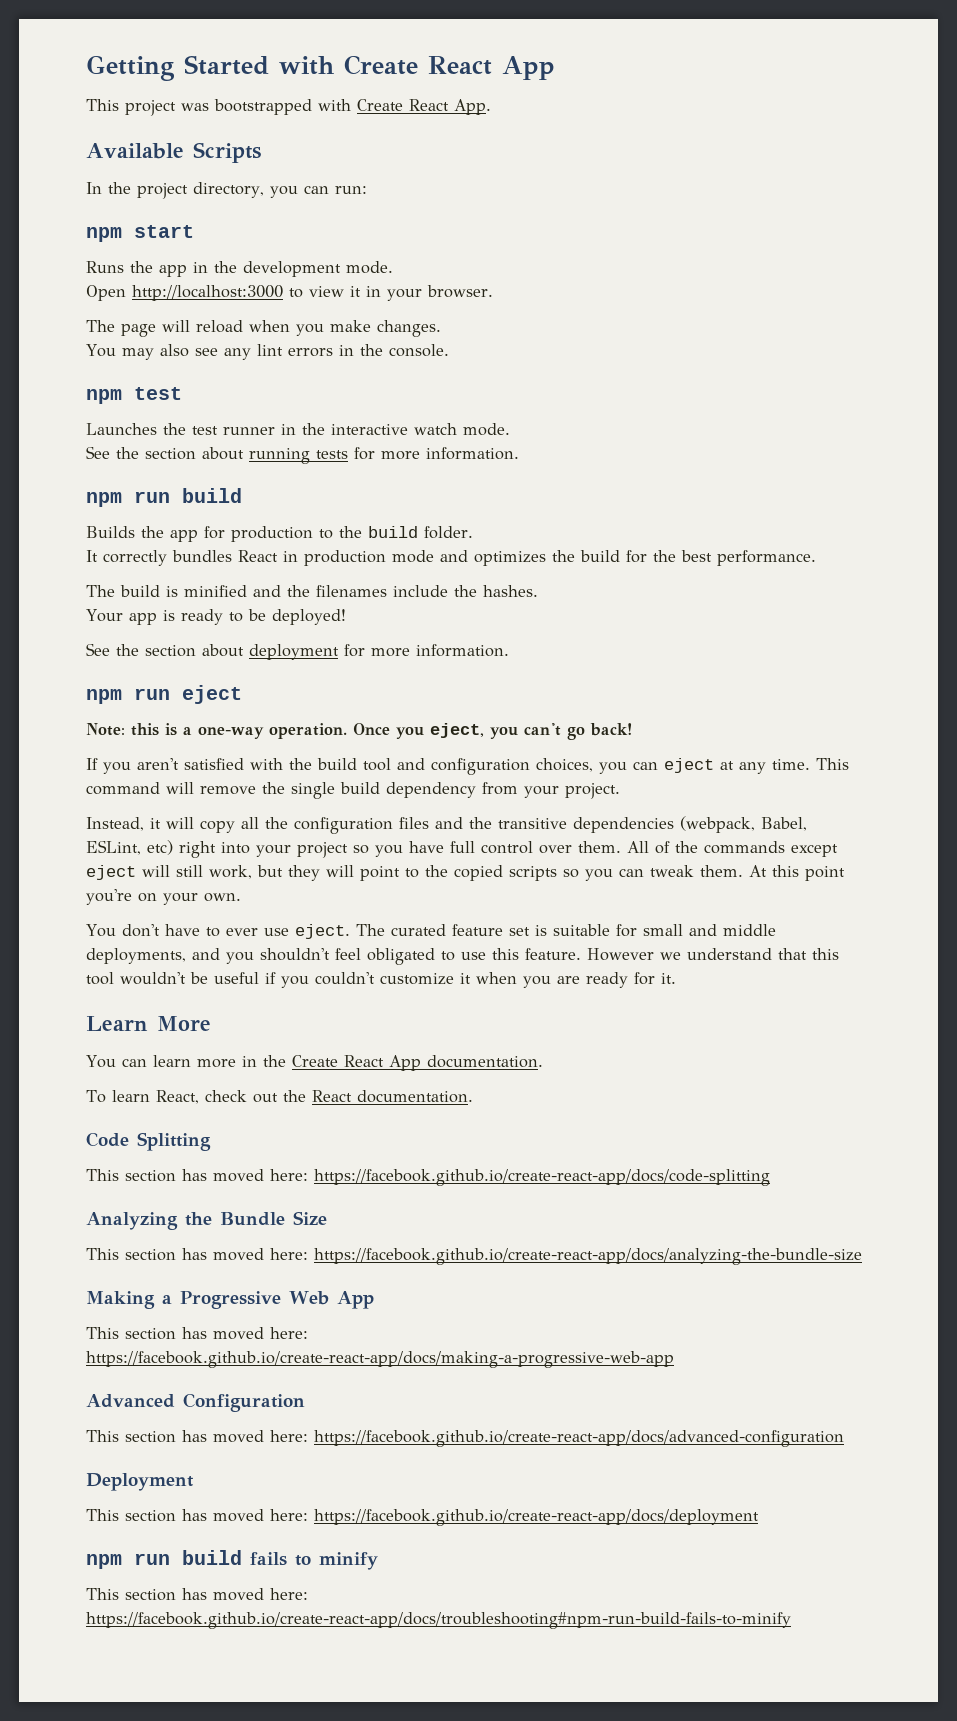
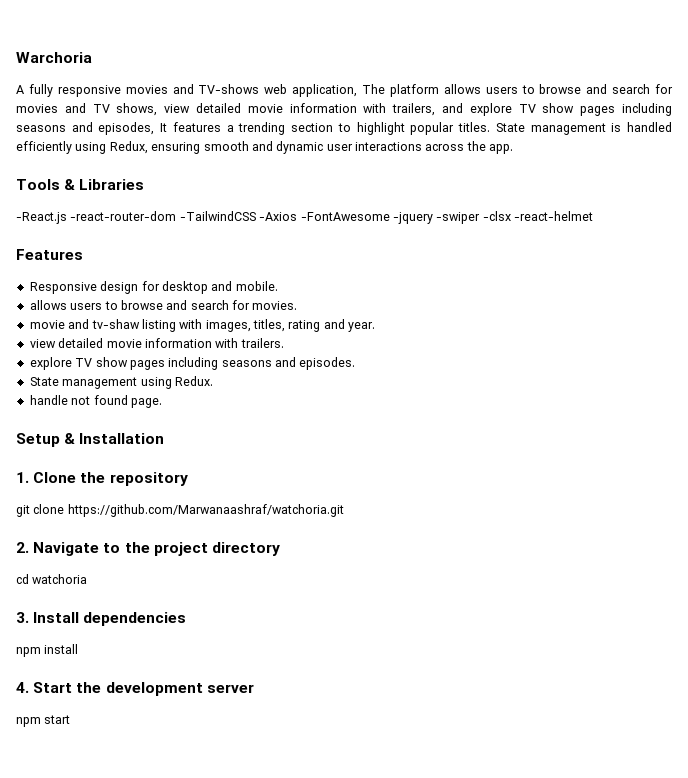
[86,55,555,81] [86,99,491,116] [86,142,261,163] [86,182,367,199] [86,225,194,242] [86,261,393,277] [86,285,493,301] [86,320,441,337] [86,344,449,360] [86,387,182,404] [86,423,510,436] [86,446,519,464] [86,488,242,507] [86,526,473,542] [86,550,816,566] [86,585,538,597] [86,609,346,625] [86,643,509,660] [86,685,242,704] [86,723,632,740] [86,758,849,775] [86,782,620,799] [86,816,807,834] [86,840,838,858] [86,865,845,881] [86,889,241,905] [86,924,776,939] [86,948,839,965] [86,972,676,988] [86,1016,211,1031] [86,1055,543,1071] [86,1090,473,1104] [86,1132,211,1151] [86,1169,770,1186] [86,1211,327,1230] [86,1248,862,1265] [86,1291,374,1309] [86,1327,308,1340] [86,1351,674,1368] [86,1393,305,1412] [86,1430,844,1447] [86,1473,194,1491] [86,1509,759,1526] [86,1550,378,1570] [86,1588,308,1601] [86,1612,791,1629] Getting Started with Create React App // This project was bootstrapped with Create React App. // Available Scripts // In the project directory, you can run: // npm start // Runs the app in the development mode. // Open http://localhost:3000 to view it in your browser. // The page will reload when you make changes. // You may also see any lint errors in the console. // npm test // Launches the test runner in the interactive watch mode. // See the section about running tests for more information. // npm run build // Builds the app for production to the build folder. // It correctly bundles React in production mode and optimizes the build for the best performance. // The build is minified and the filenames include the hashes. // Your app is ready to be deployed! // See the section about deployment for more information. // npm run eject // Note: this is a one-way operation. Once you eject, you can't go back! // If you aren't satisfied with the build tool and configuration choices, you can eject at any time. This command will remove the single build dependency from your project. // Instead, it will copy all the configuration files and the transitive dependencies (webpack, Babel, ESLint, etc) right into your project so you have full control over them. All of the commands except eject will still work, but they will point to the copied scripts so you can tweak them. At this point you're on your own. // You don't have to ever use eject. The curated feature set is suitable for small and middle deployments, and you shouldn't feel obligated to use this feature. However we understand that this tool wouldn't be useful if you couldn't customize it when you are ready for it. // Learn More // You can learn more in the Create React App documentation. // To learn React, check out the React documentation. // Code Splitting // This section has moved here: https://facebook.github.io/create-react-app/docs/code-splitting // Analyzing the Bundle Size // This section has moved here: https://facebook.github.io/create-react-app/docs/analyzing-the-bundle-size // Making a Progressive Web App // This section has moved here: https://facebook.github.io/create-react-app/docs/making-a-progressive-web-app // Advanced Configuration // This section has moved here: https://facebook.github.io/create-react-app/docs/advanced-configuration // Deployment // This section has moved here: https://facebook.github.io/create-react-app/docs/deployment // npm run build fails to minify // This section has moved here: https://facebook.github.io/create-react-app/docs/troubleshooting#npm-run-build-fails-to-minify -> [16,52,92,63] [16,84,673,97] [16,103,672,116] [16,122,673,135] [16,141,514,154] [16,179,145,190] [16,211,593,224] [16,249,83,260] [29,281,278,294] [29,300,298,310] [29,319,376,332] [29,338,284,348] [29,357,356,370] [29,376,213,389] [29,395,162,408] [16,433,165,447] [16,472,188,486] [16,504,344,517] [16,542,280,556] [16,574,88,584] [16,612,187,626] [16,644,79,657] [16,682,254,696] [16,715,71,727] Warchoria // A fully responsive movies and TV-shows web application, The platform allows users to browse and search for movies and TV shows, view detailed movie information with trailers, and explore TV show pages including seasons and episodes, It features a trending section to highlight popular titles. State management is handled efficiently using Redux, ensuring smooth and dynamic user interactions across the app. // Tools & Libraries // -React.js -react-router-dom -TailwindCSS -Axios -FontAwesome -jquery -swiper -clsx -react-helmet // Features // Responsive design for desktop and mobile. // allows users to browse and search for movies. // movie and tv-shaw listing with images, titles, rating and year. // view detailed movie information with trailers. // explore TV show pages including seasons and episodes. // State management using Redux. // handle not found page. // Setup & Installation // 1. Clone the repository // git clone https://github.com/Marwanaashraf/watchoria.git // 2. Navigate to the project directory // cd watchoria // 3. Install dependencies // npm install // 4. Start the development server // npm start

